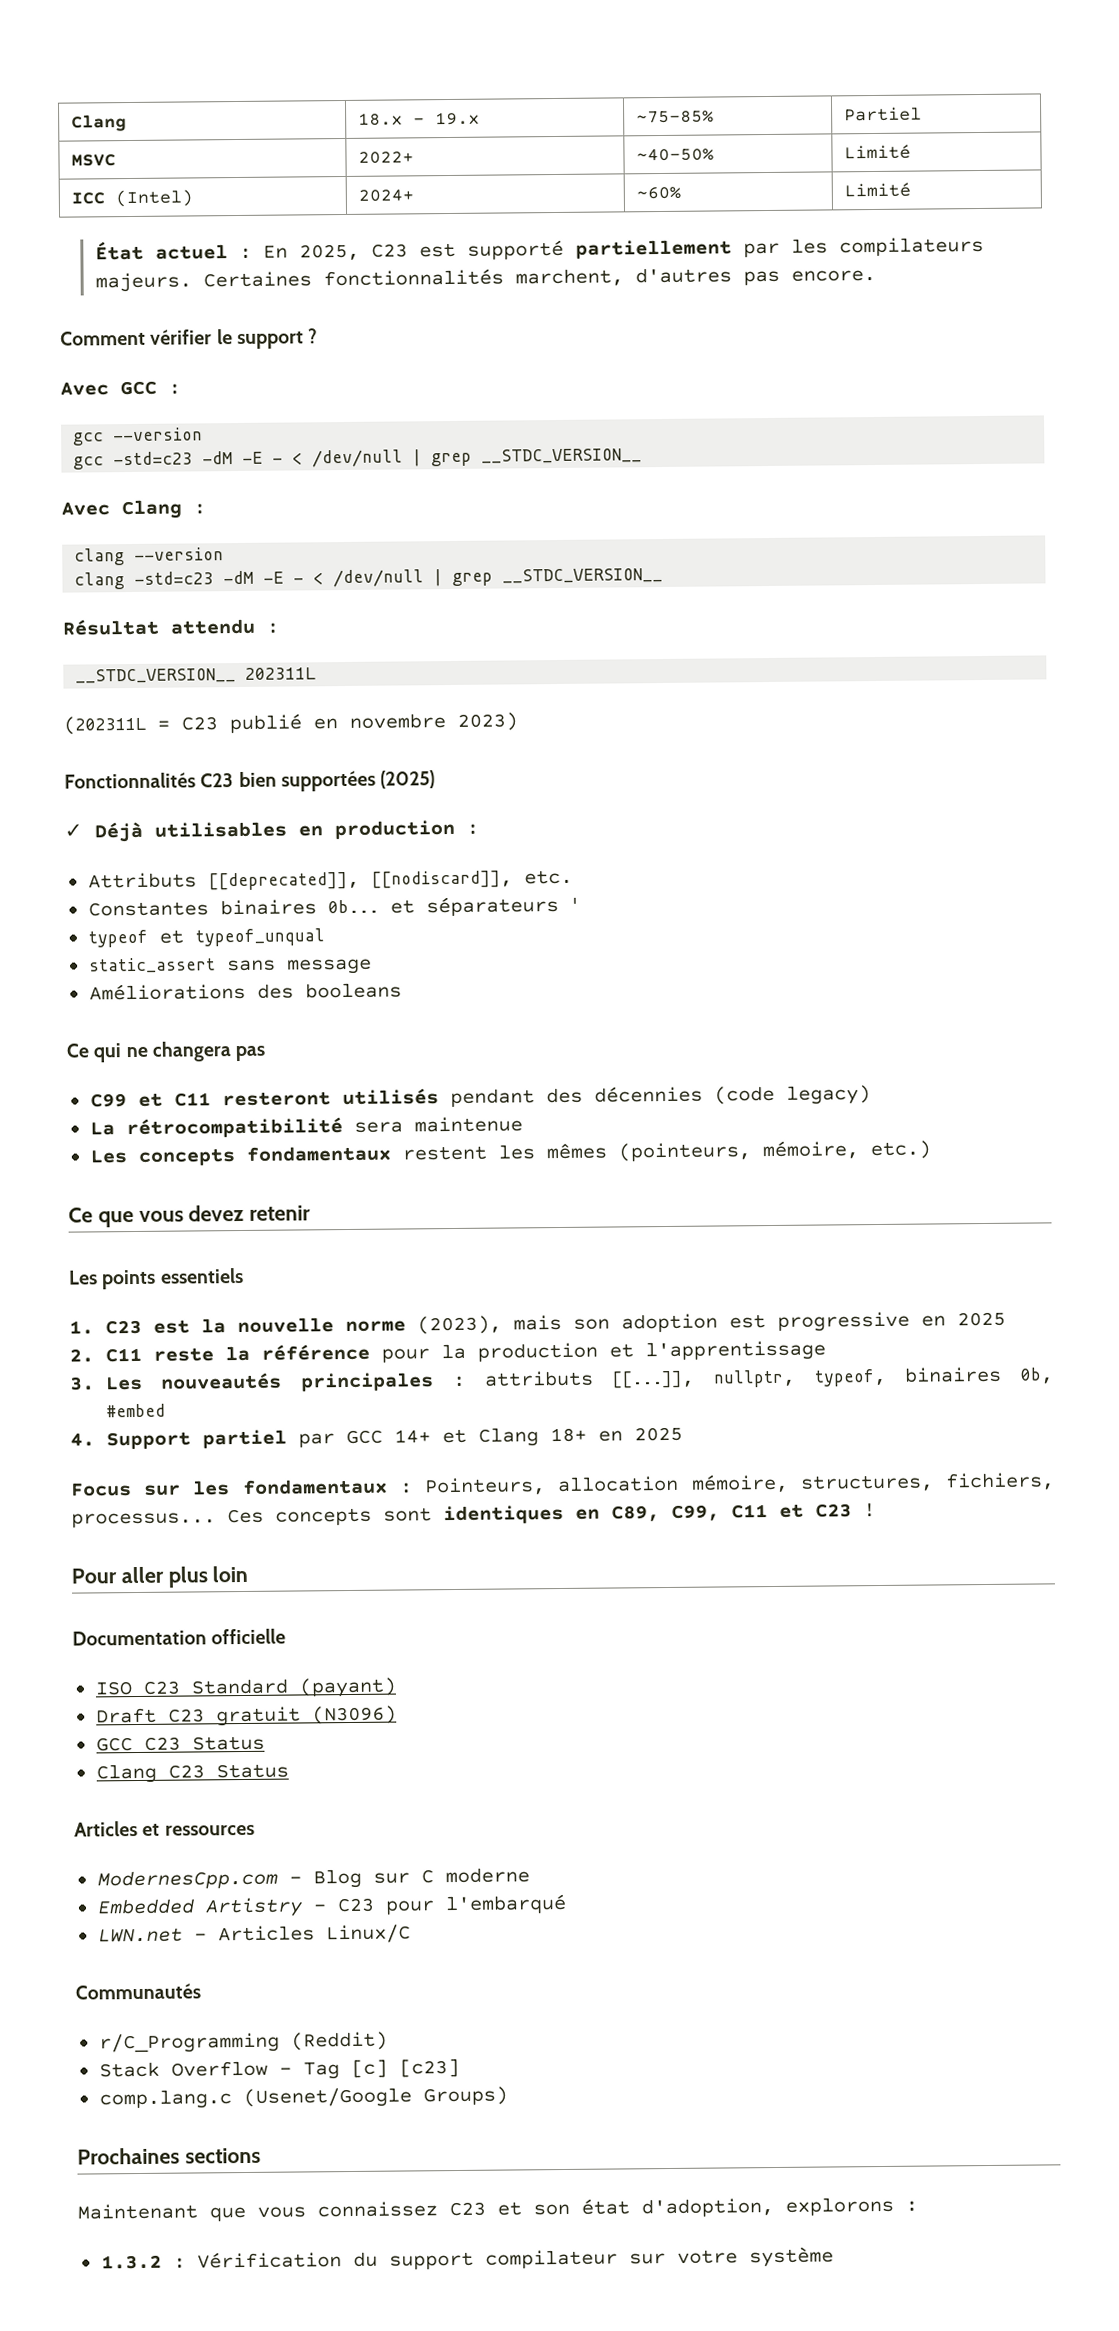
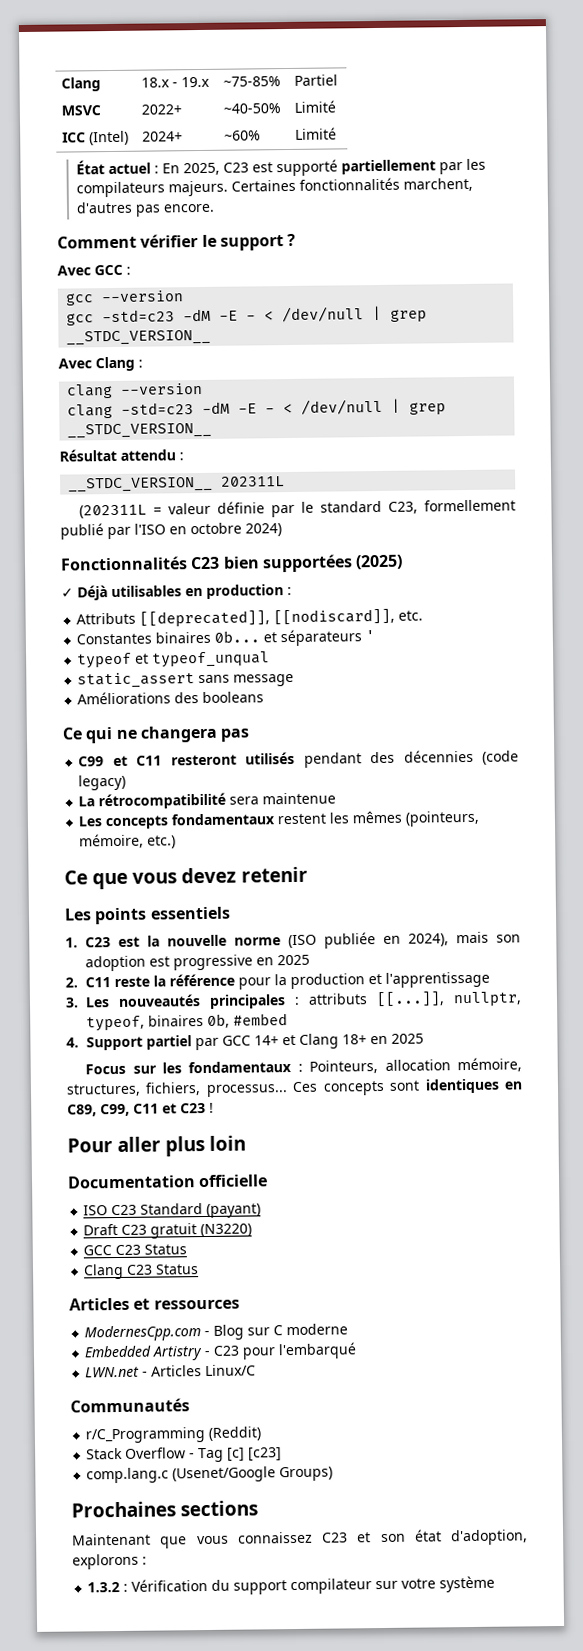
[181,712,518,734] C23 publié en novembre 2023) -> [168,499,516,518] [60,522,282,540] valeur définie par le standard C23, formellement publié par l'ISO en octobre 2024)
[416,1315,502,1335] (2023), -> [287,932,449,949] (ISO publiée en 2024),
[311,1705,397,1725] (N3096) -> [200,1223,253,1238] (N3220)

